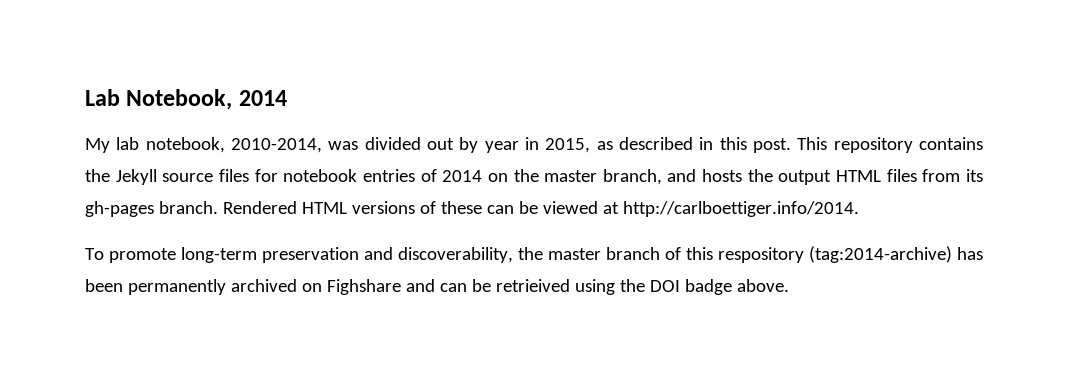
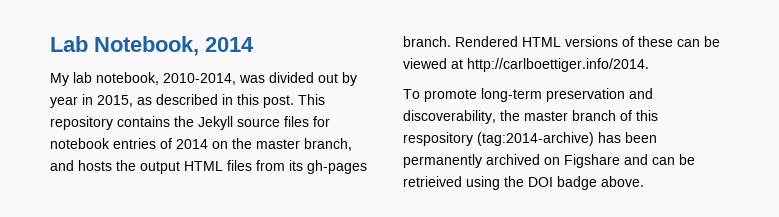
[326,279,401,295] Fighshare -> [564,154,620,168] Figshare

